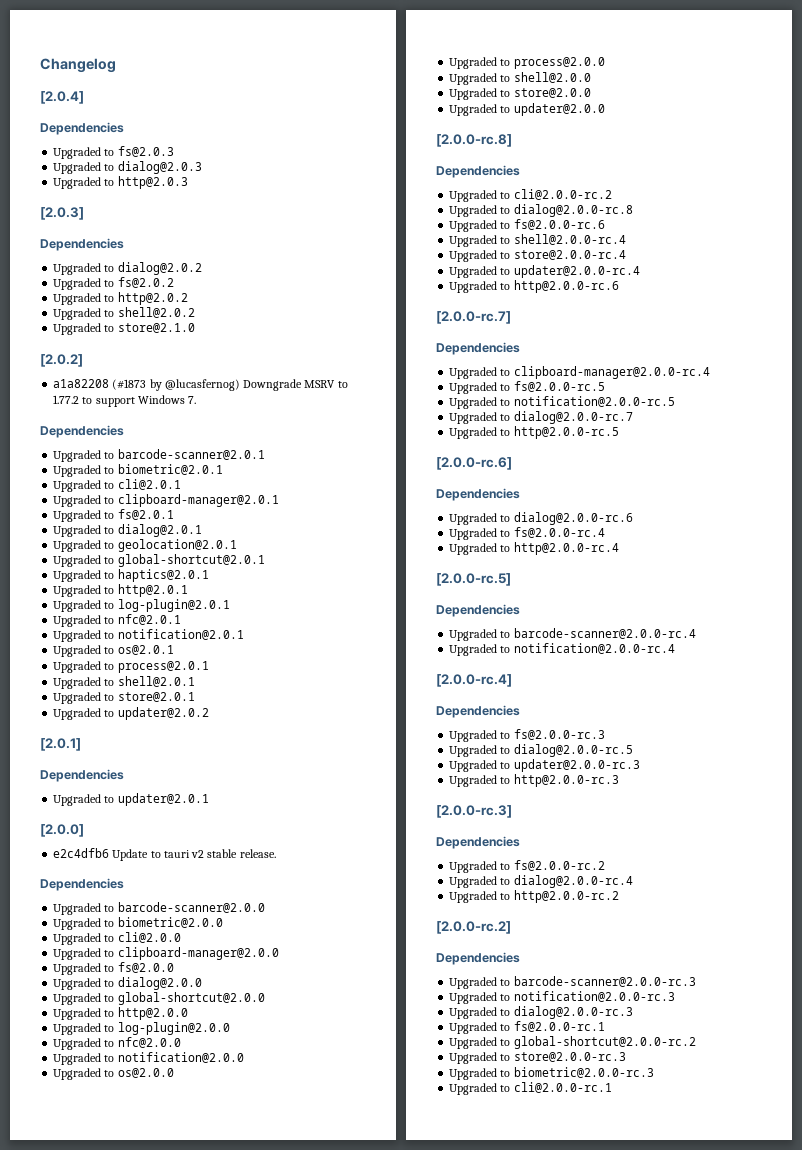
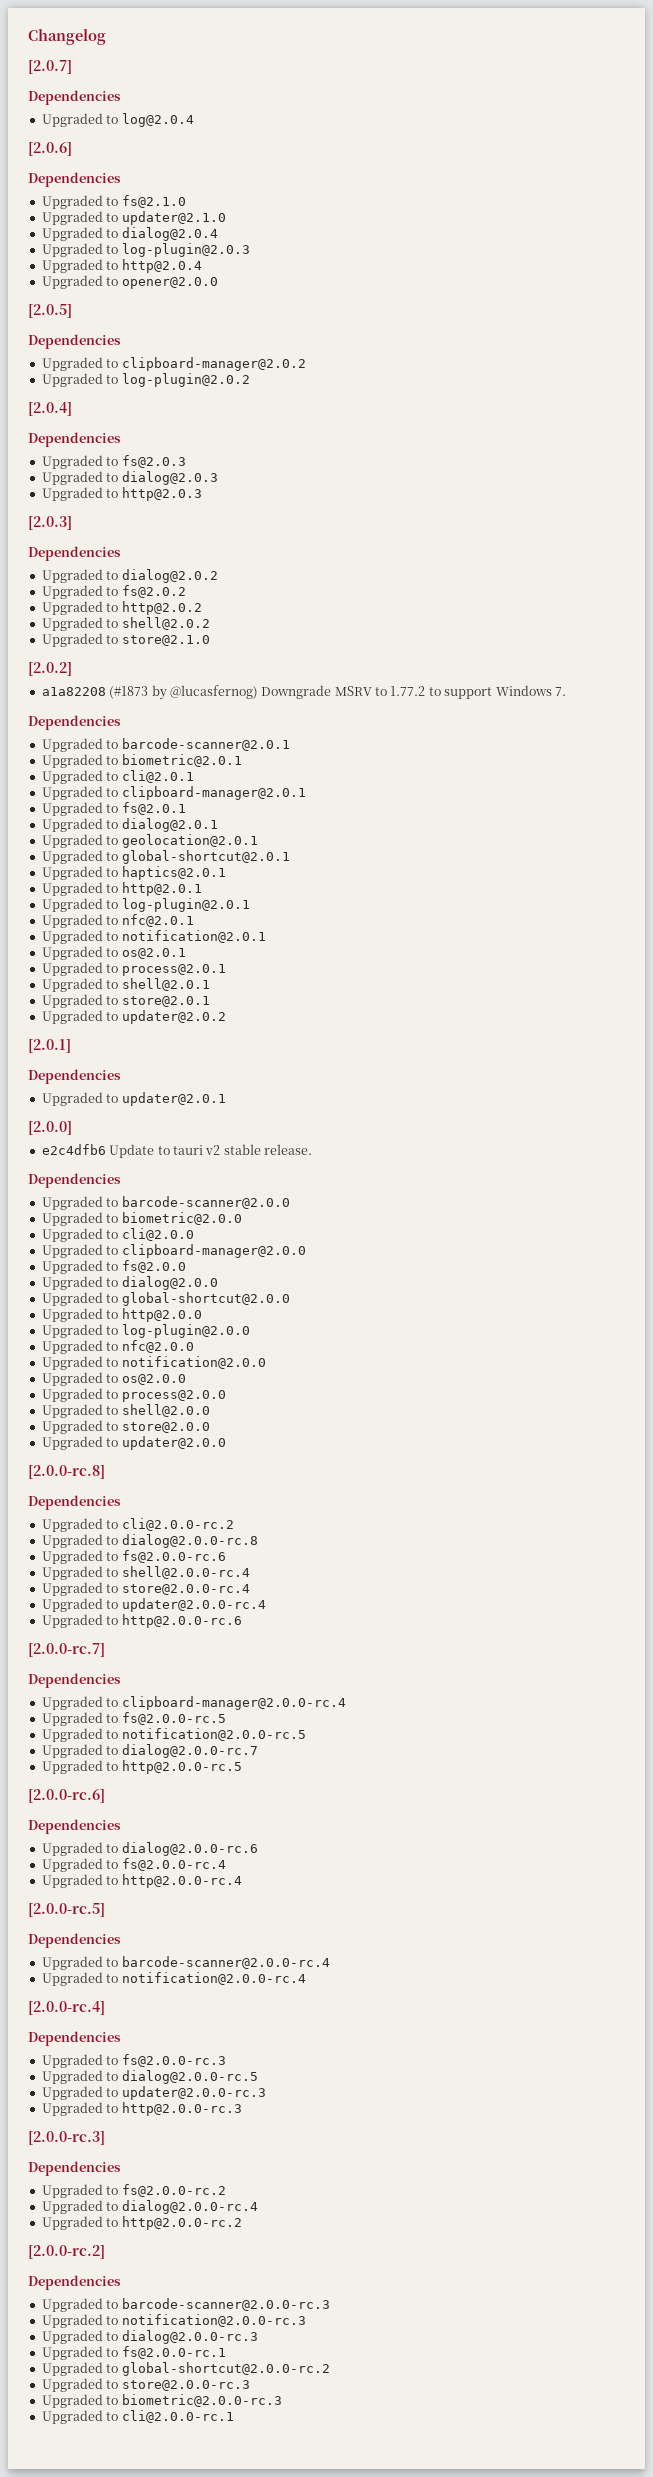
(116, 65) none -> [28,60,72,74] [28,90,121,105] [41,113,194,127] [28,142,72,156] [28,172,121,187] [41,195,186,209] [41,211,226,225] [41,227,218,241] [41,243,250,257] [41,259,202,273] [41,275,218,289] [28,304,72,318] [28,334,121,349] [41,357,306,371] [41,373,250,387] // [2.0.7] // Dependencies // Upgraded to log@2.0.4 // [2.0.6] // Dependencies // Upgraded to fs@2.1.0 // Upgraded to updater@2.1.0 // Upgraded to dialog@2.0.4 // Upgraded to log-plugin@2.0.3 // Upgraded to http@2.0.4 // Upgraded to opener@2.0.0 // [2.0.5] // Dependencies // Upgraded to clipboard-manager@2.0.2 // Upgraded to log-plugin@2.0.2

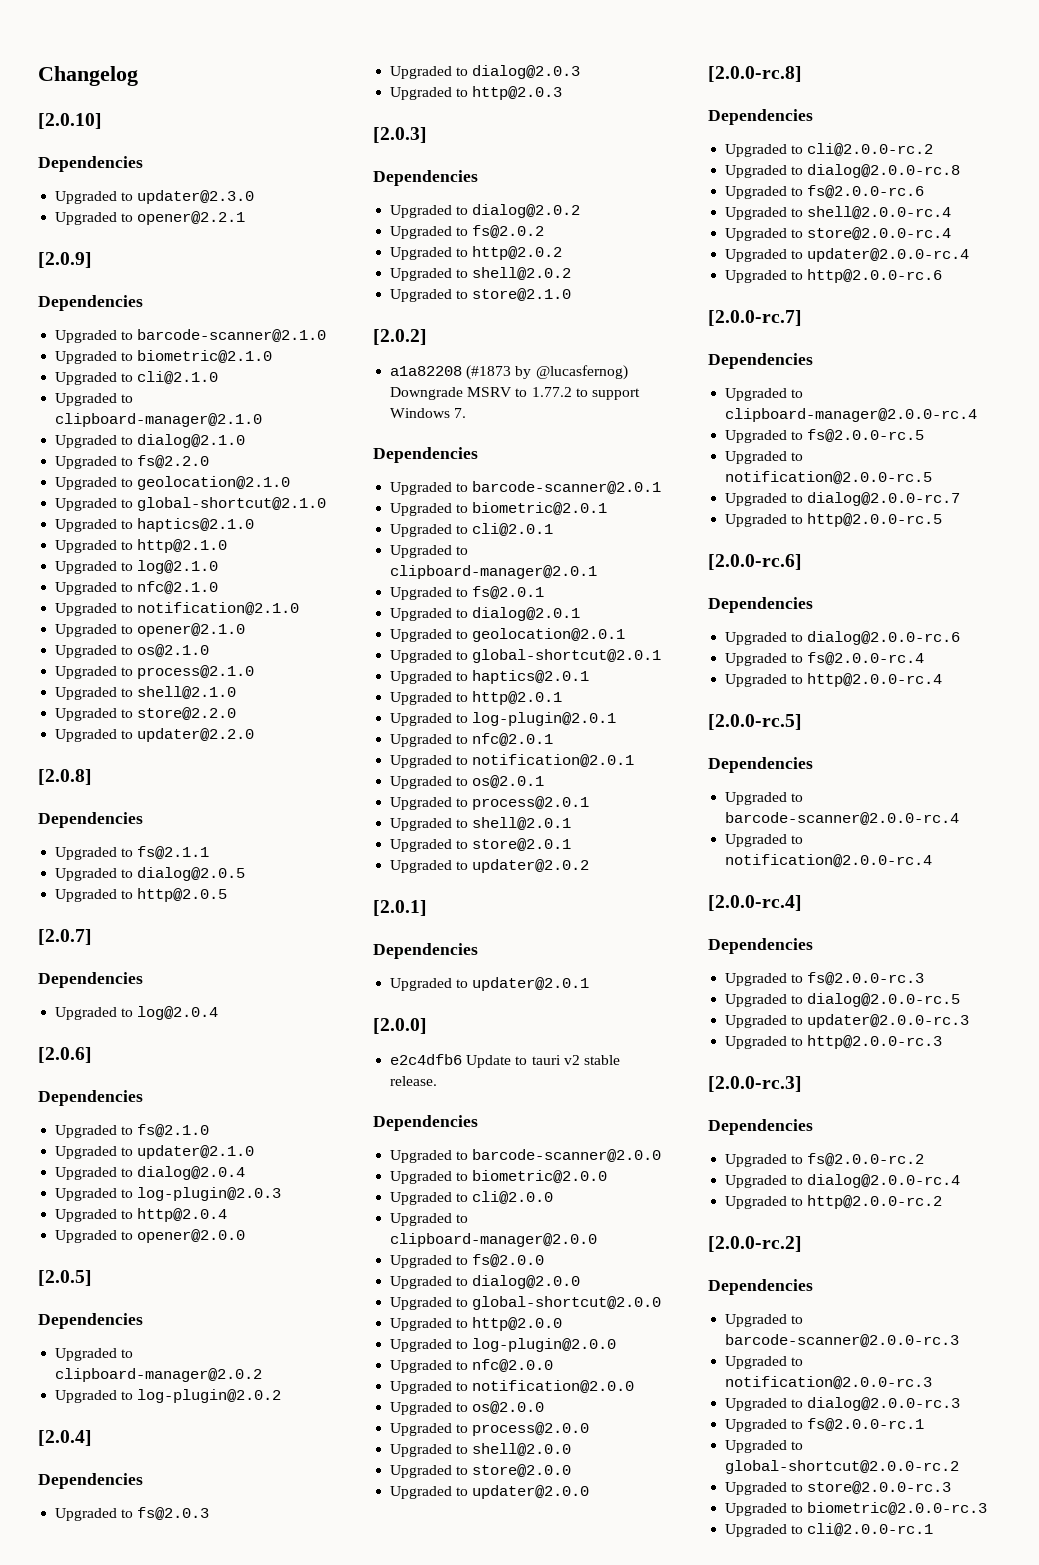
(106, 37) none -> [38,113,102,129] [38,156,143,172] [55,190,255,204] [55,211,246,225] [38,252,92,268] [38,295,143,311] [55,329,327,343] [55,350,273,364] [55,371,219,385] [55,393,134,406] [55,413,263,427] [55,434,246,448] [55,455,210,469] [55,476,291,490] [55,497,327,511] [55,518,255,532] [55,539,228,553] [55,560,219,574] [55,581,219,595] [55,602,300,616] [55,623,246,637] [55,644,210,658] [55,665,255,679] [55,686,237,700] [55,707,237,721] [55,728,255,742] [38,769,92,785] [38,812,143,828] [55,846,210,860] [55,867,246,881] [55,888,228,902] // [2.0.10] // Dependencies // Upgraded to updater@2.3.0 // Upgraded to opener@2.2.1 // [2.0.9] // Dependencies // Upgraded to barcode-scanner@2.1.0 // Upgraded to biometric@2.1.0 // Upgraded to cli@2.1.0 // Upgraded to clipboard-manager@2.1.0 // Upgraded to dialog@2.1.0 // Upgraded to fs@2.2.0 // Upgraded to geolocation@2.1.0 // Upgraded to global-shortcut@2.1.0 // Upgraded to haptics@2.1.0 // Upgraded to http@2.1.0 // Upgraded to log@2.1.0 // Upgraded to nfc@2.1.0 // Upgraded to notification@2.1.0 // Upgraded to opener@2.1.0 // Upgraded to os@2.1.0 // Upgraded to process@2.1.0 // Upgraded to shell@2.1.0 // Upgraded to store@2.2.0 // Upgraded to updater@2.2.0 // [2.0.8] // Dependencies // Upgraded to fs@2.1.1 // Upgraded to dialog@2.0.5 // Upgraded to http@2.0.5

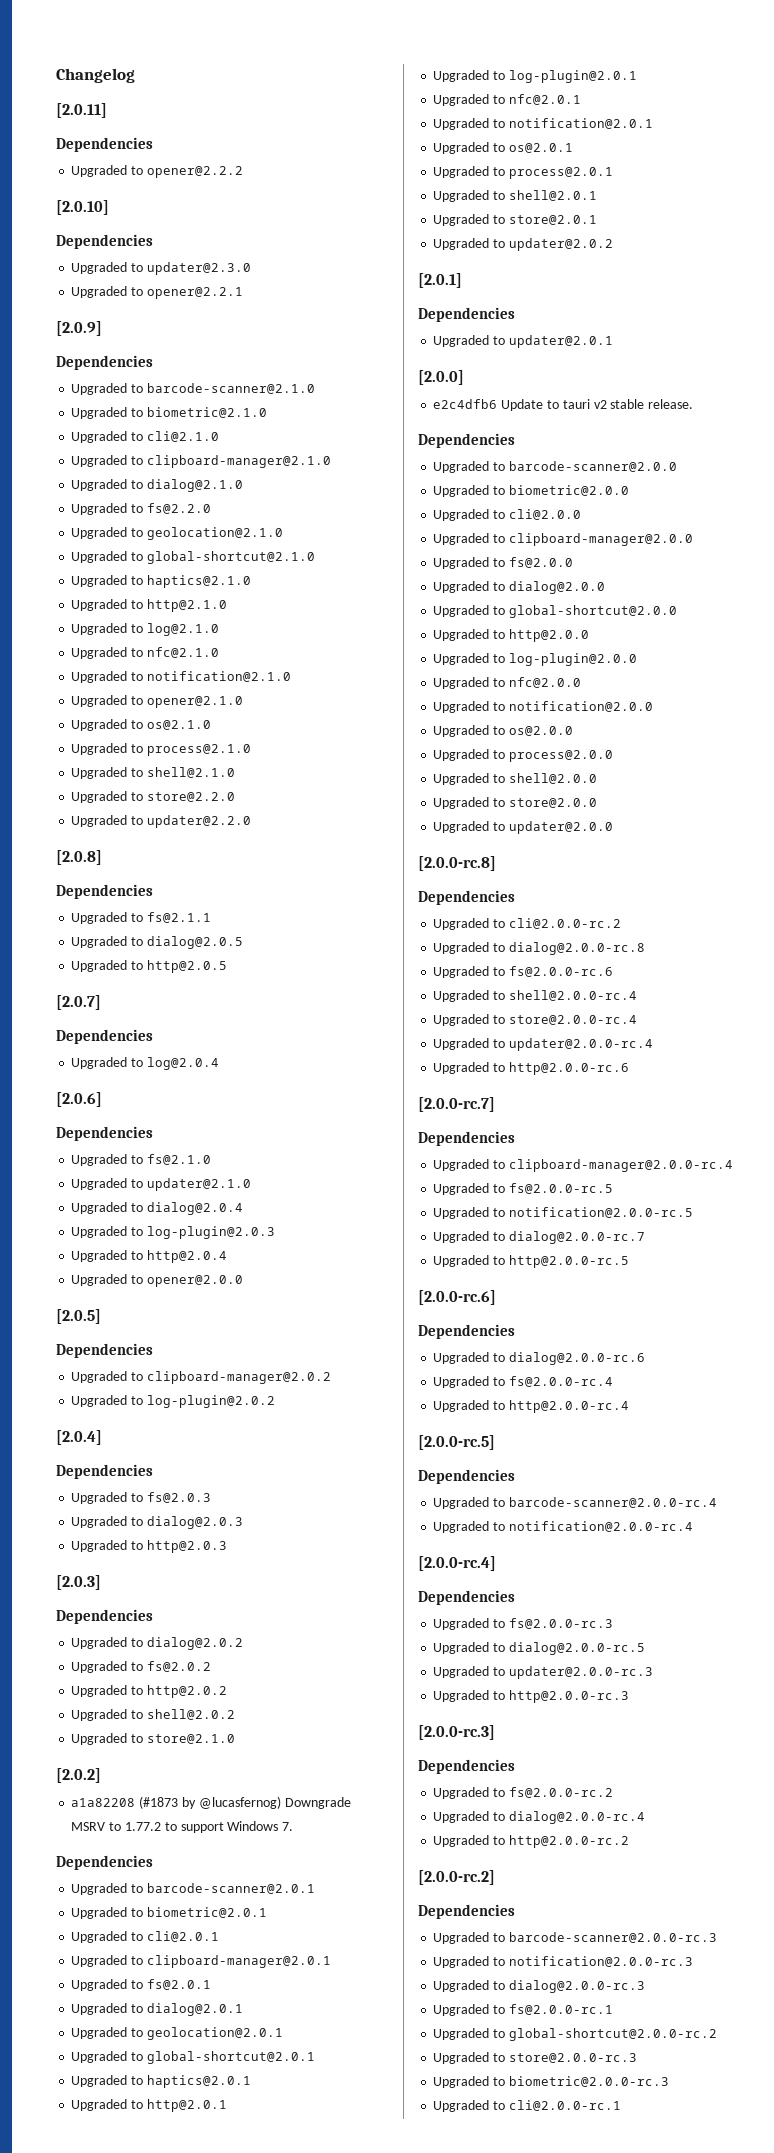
(138, 76) none -> [56,103,107,118] [56,137,153,152] [71,165,243,178] // [2.0.11] // Dependencies // Upgraded to opener@2.2.2

